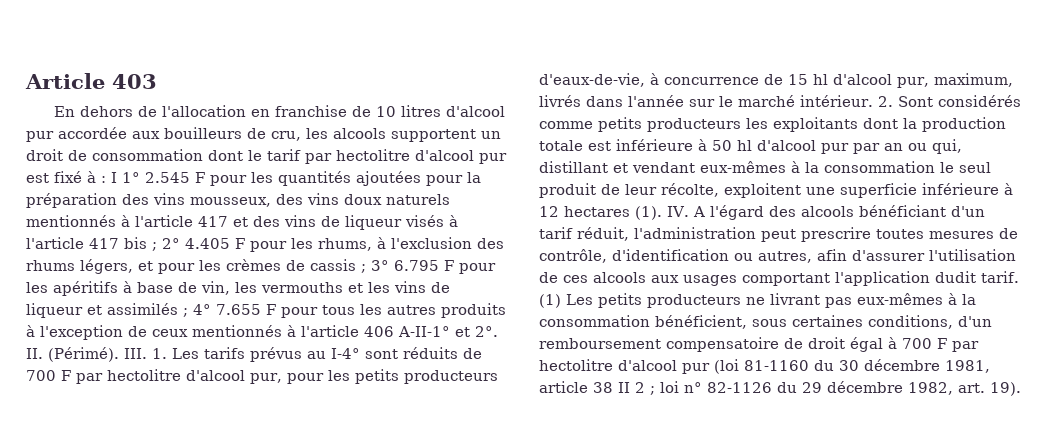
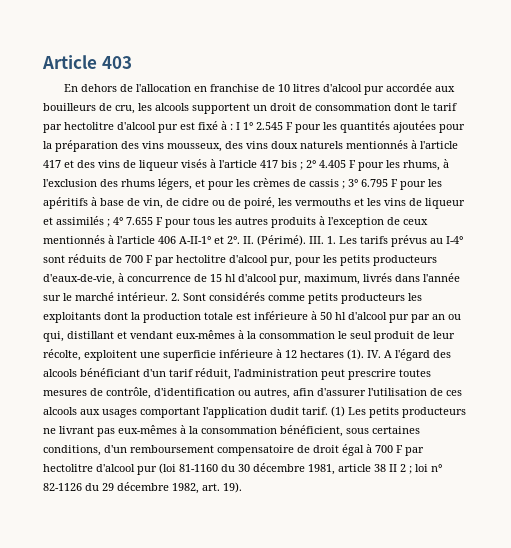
(230, 288) none -> [166,197,275,209] de cidre ou de poiré,

